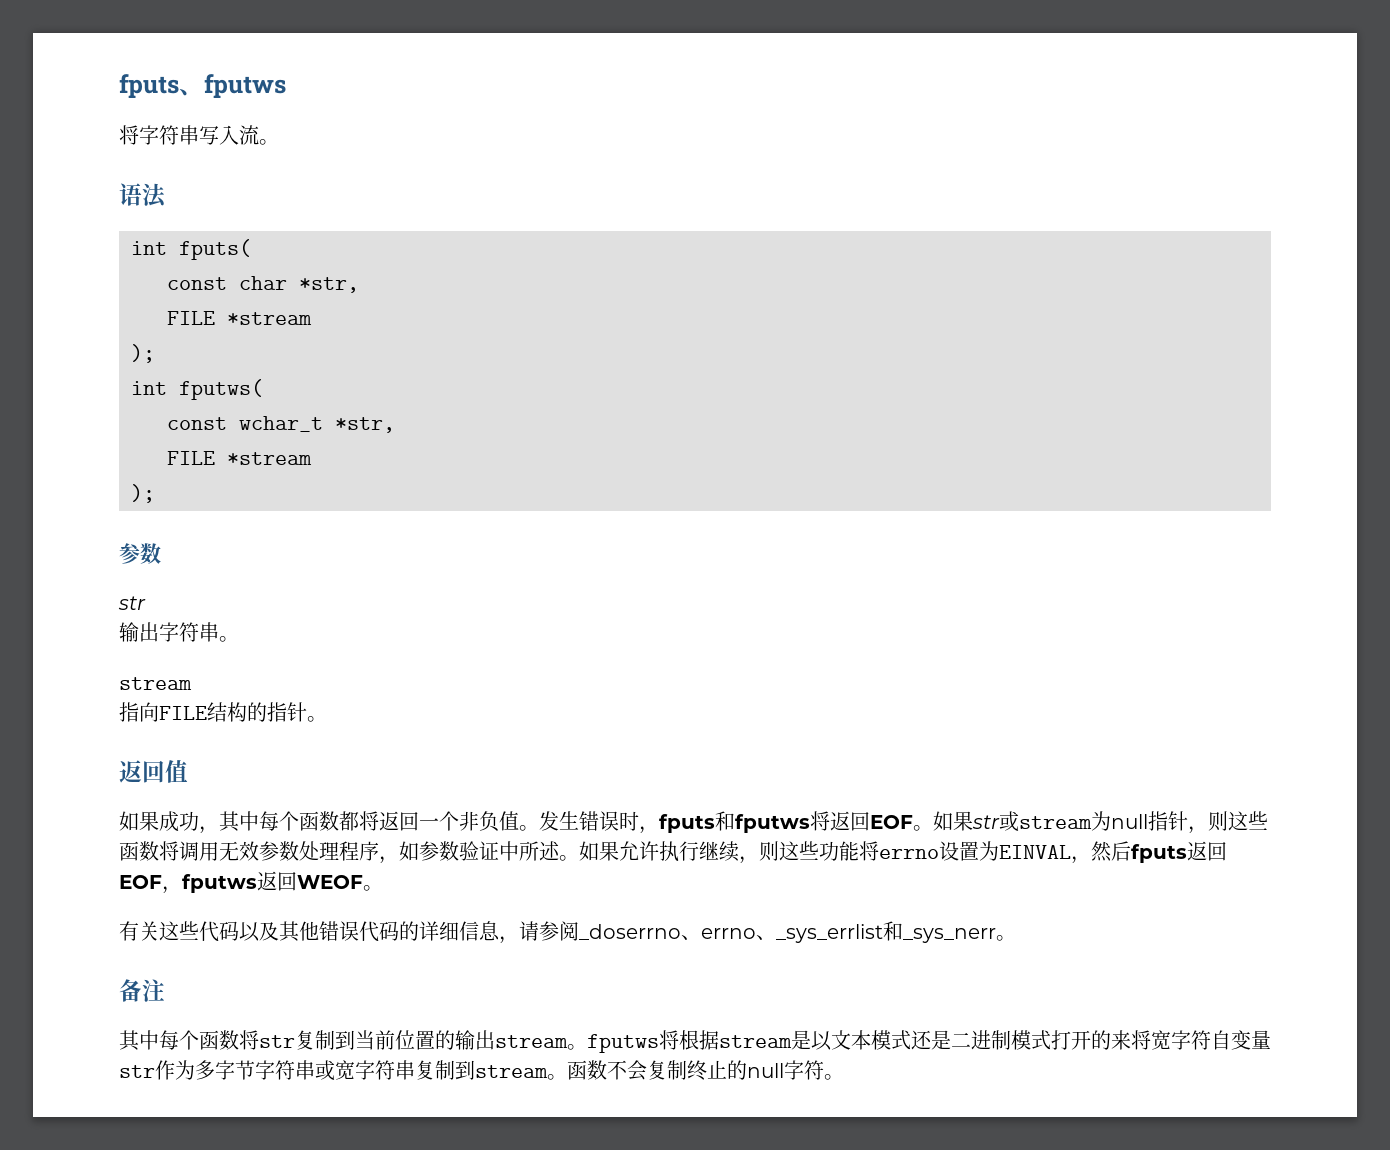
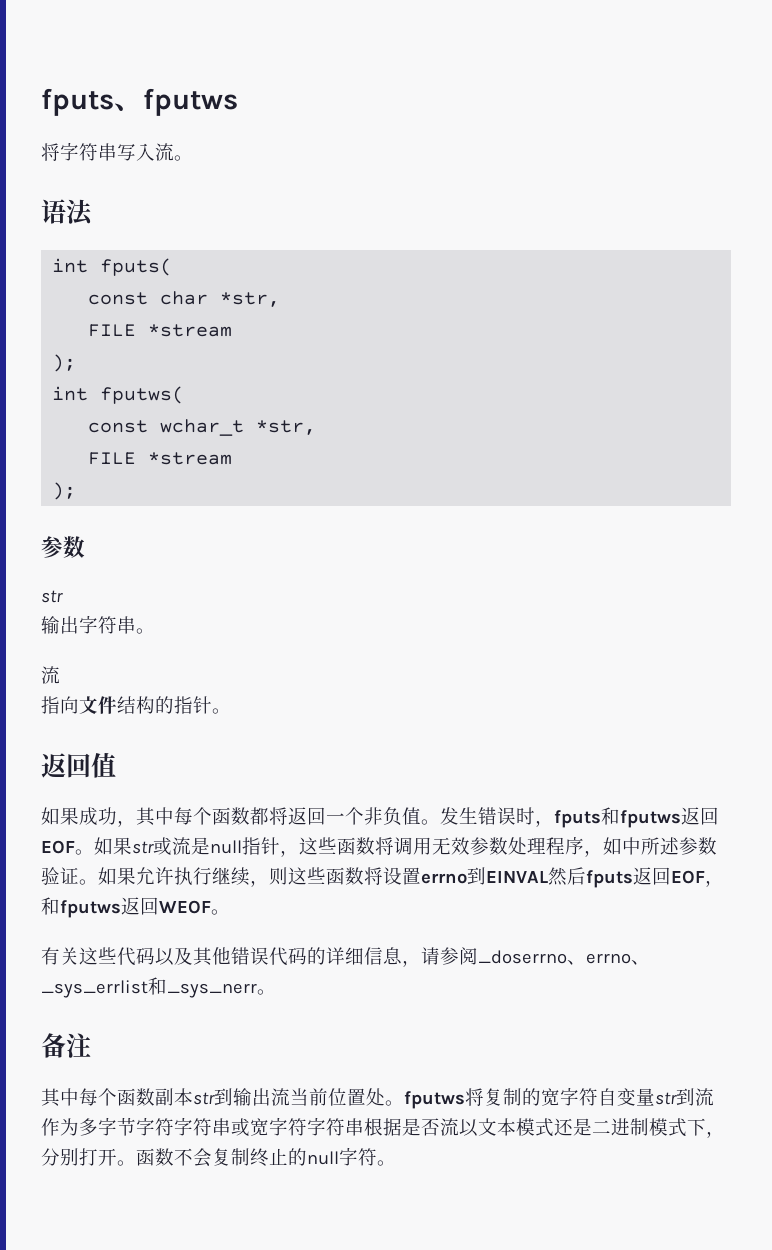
[119,677,192,690] stream -> [41,666,60,684] 流
[159,706,207,720] FILE -> [79,696,117,714] 文件
[810,811,830,831] 将 -> (681, 819) none
[1019,811,1111,831] stream为 -> [172,837,210,855] 流是
[1208,811,1228,831] 则 -> (299, 853) none
(419, 851) none -> [622,837,679,855] 中所述
[499,841,560,861] 中所述 -> (79, 875) none
[819,841,1091,864] 功能将errno设置为EINVAL， -> [326,867,548,885] 函数将设置errno到EINVAL
(182, 890) none -> [41,897,60,915] 和
[239,1030,811,1053] 将str复制到当前位置的输出stream。fputws将根据stream是 -> [155,1087,714,1109] [41,1117,459,1136] 副本str到输出流当前位置处。fputws将复制的宽字符自变量str到流作为多字节字符字符串或宽字符字符串根据是否流
[1051,1030,1271,1050] [119,1060,548,1081] 打开的来将宽字符自变量str作为多字节字符串或宽字符串复制到stream -> [687,1118,725,1138] [41,1148,117,1166] 下，分别打开

